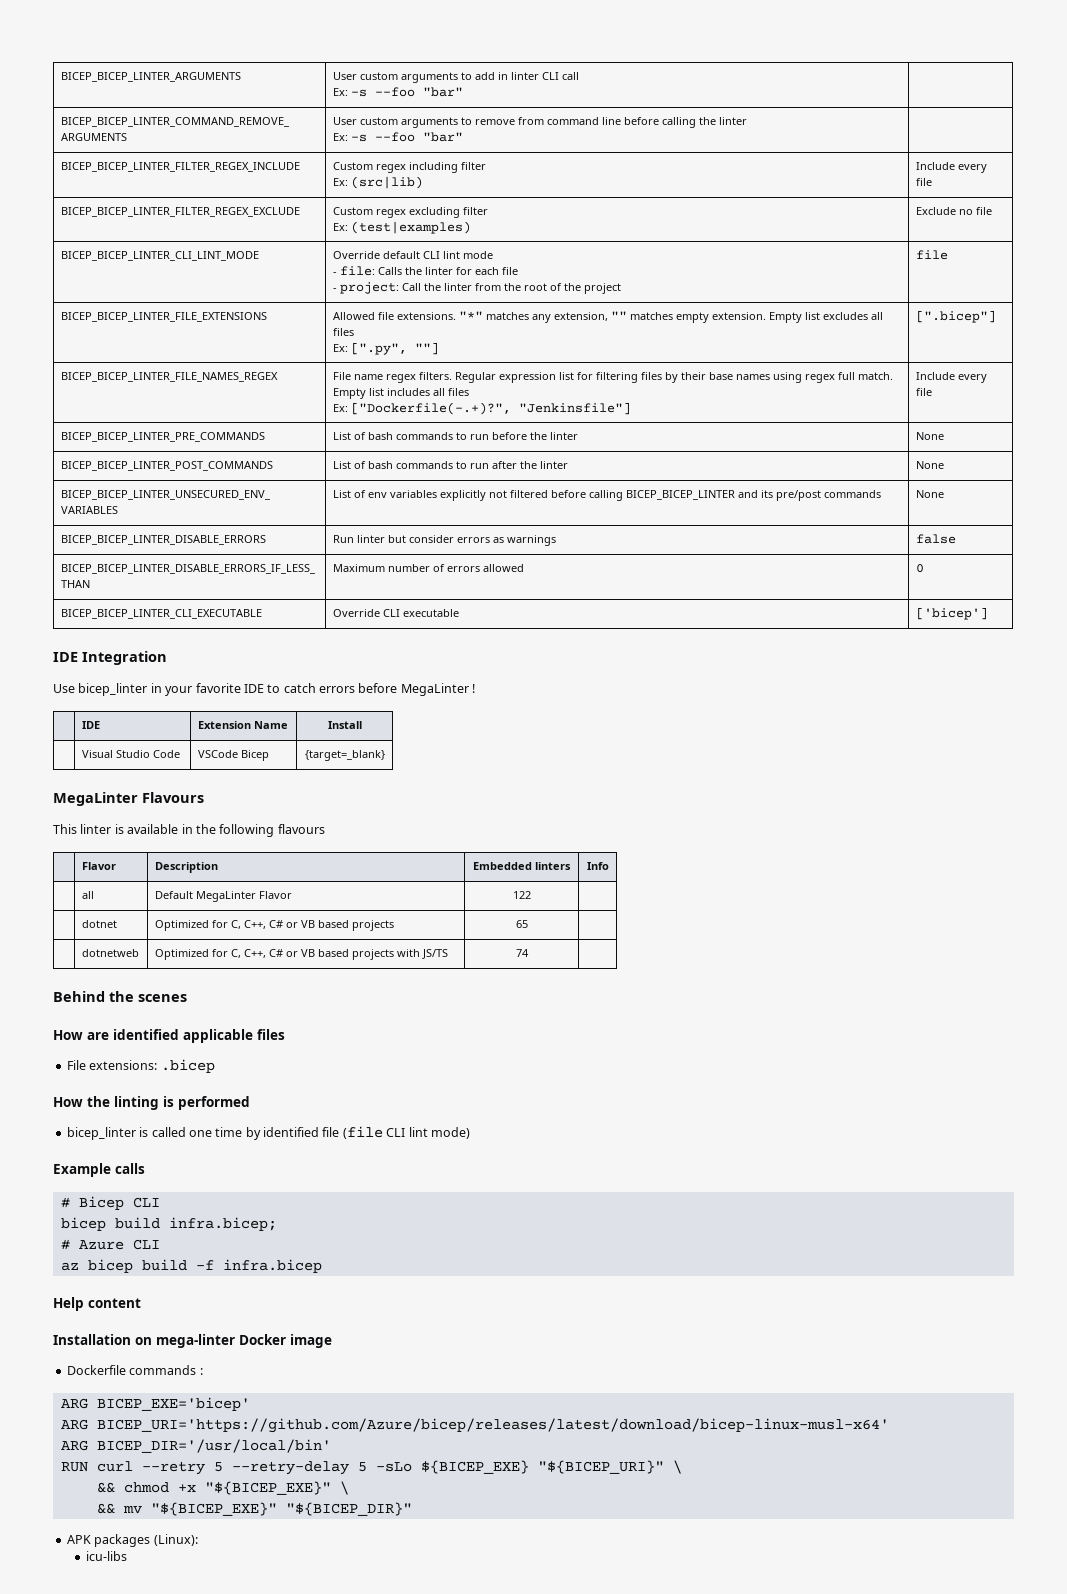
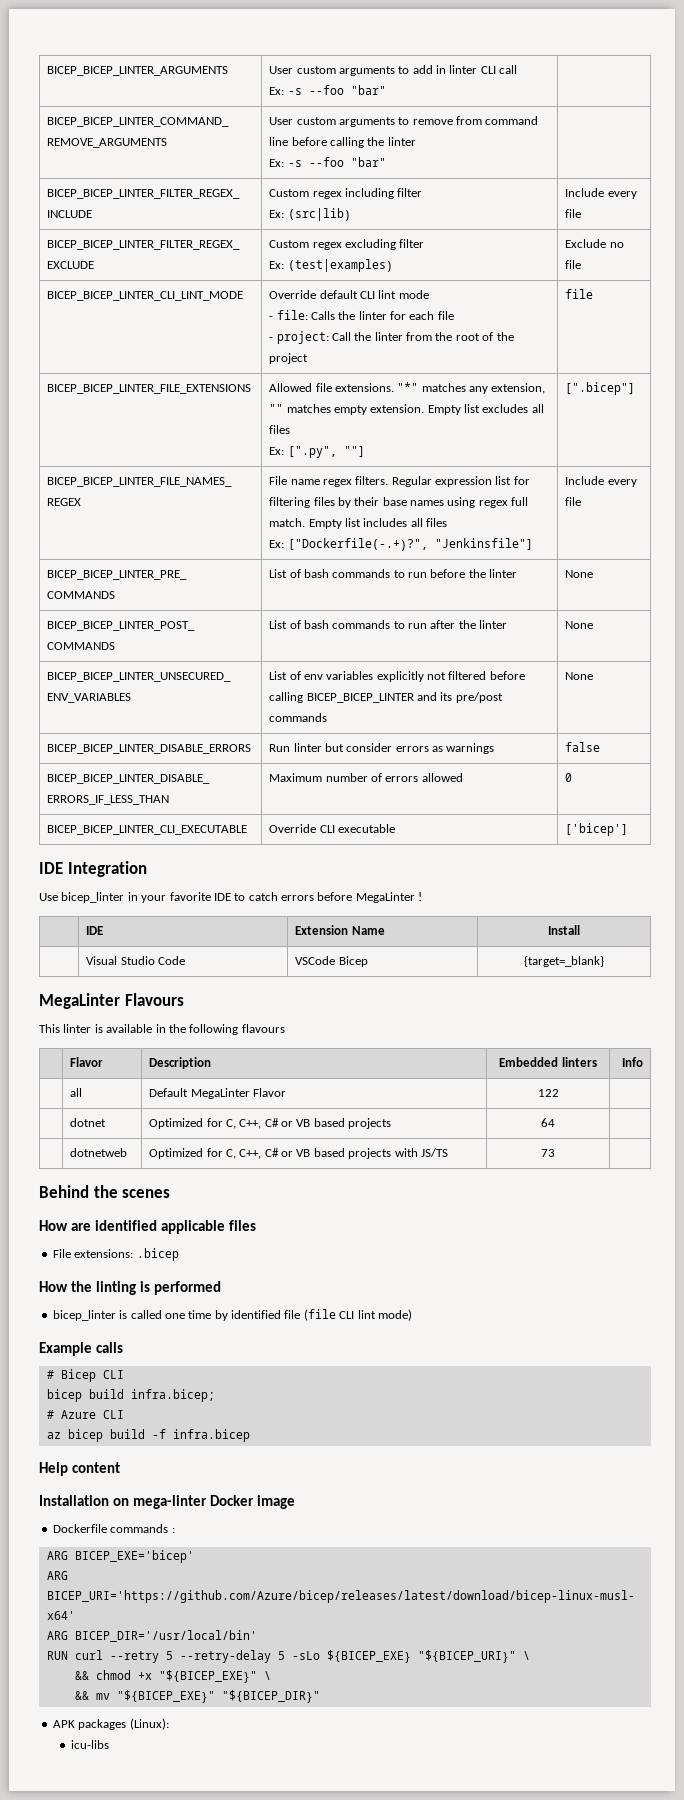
[515,920,528,928] 65 -> [541,1118,555,1127] 64
[515,949,529,957] 74 -> [541,1149,555,1157] 73

